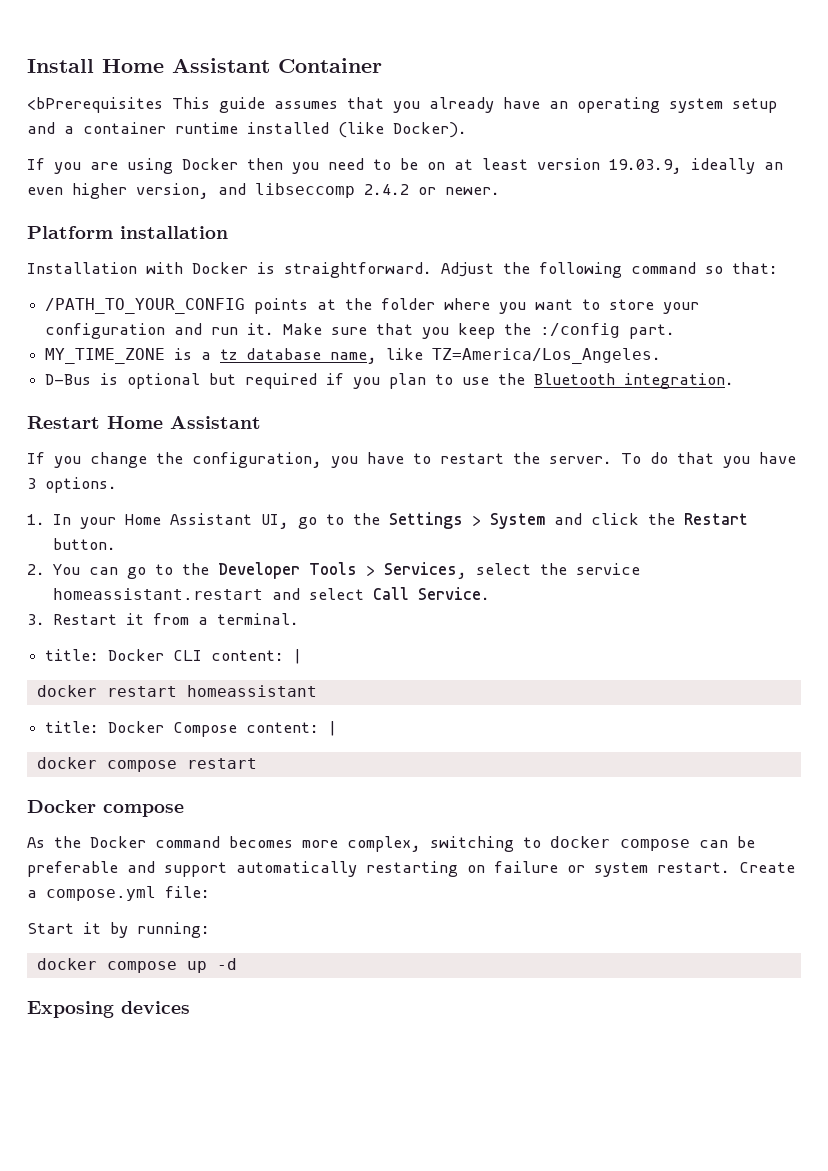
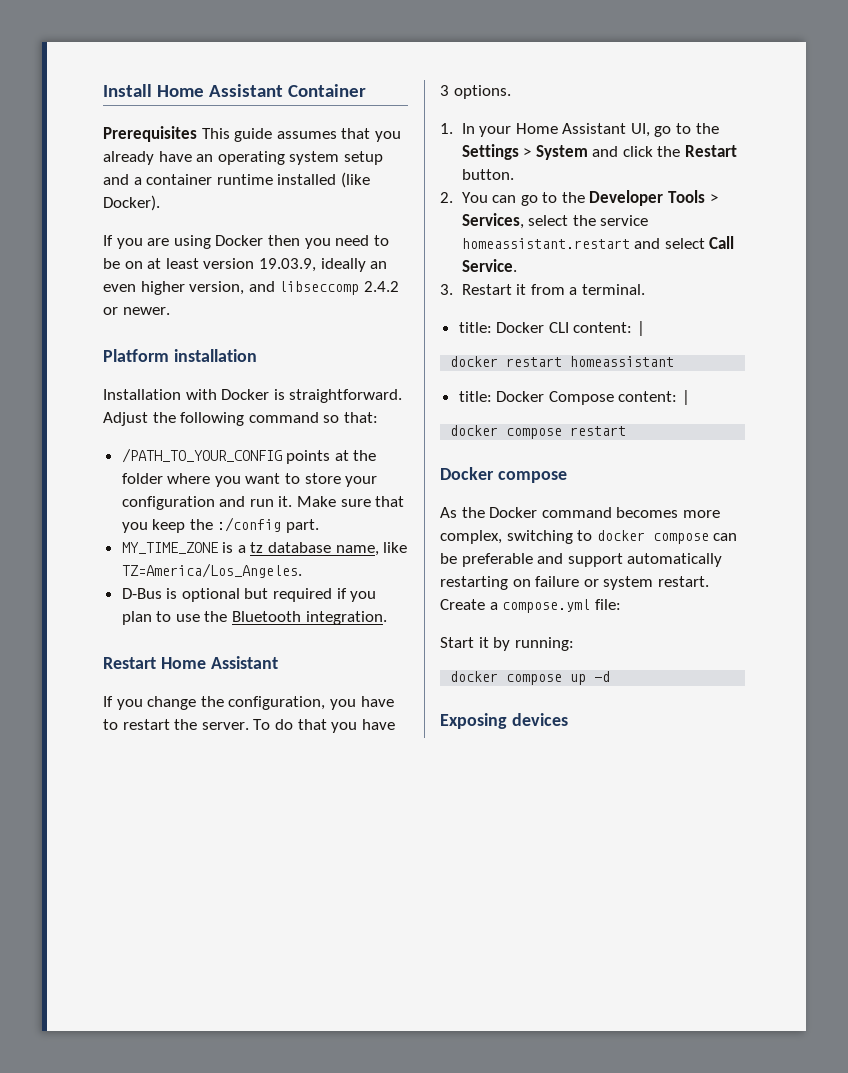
[27,97,163,113] <bPrerequisites -> [103,126,197,142] Prerequisites

